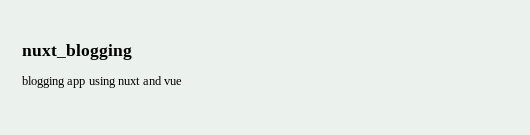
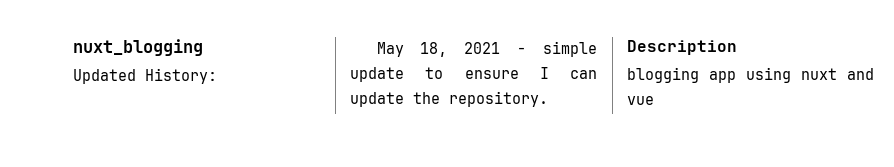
(132, 52) none -> [73,68,217,84] [376,41,597,57] [350,67,597,82] [350,91,548,107] [627,40,737,55] // Updated History: // May 18, 2021 - simple update to ensure I can update the repository. // Description

